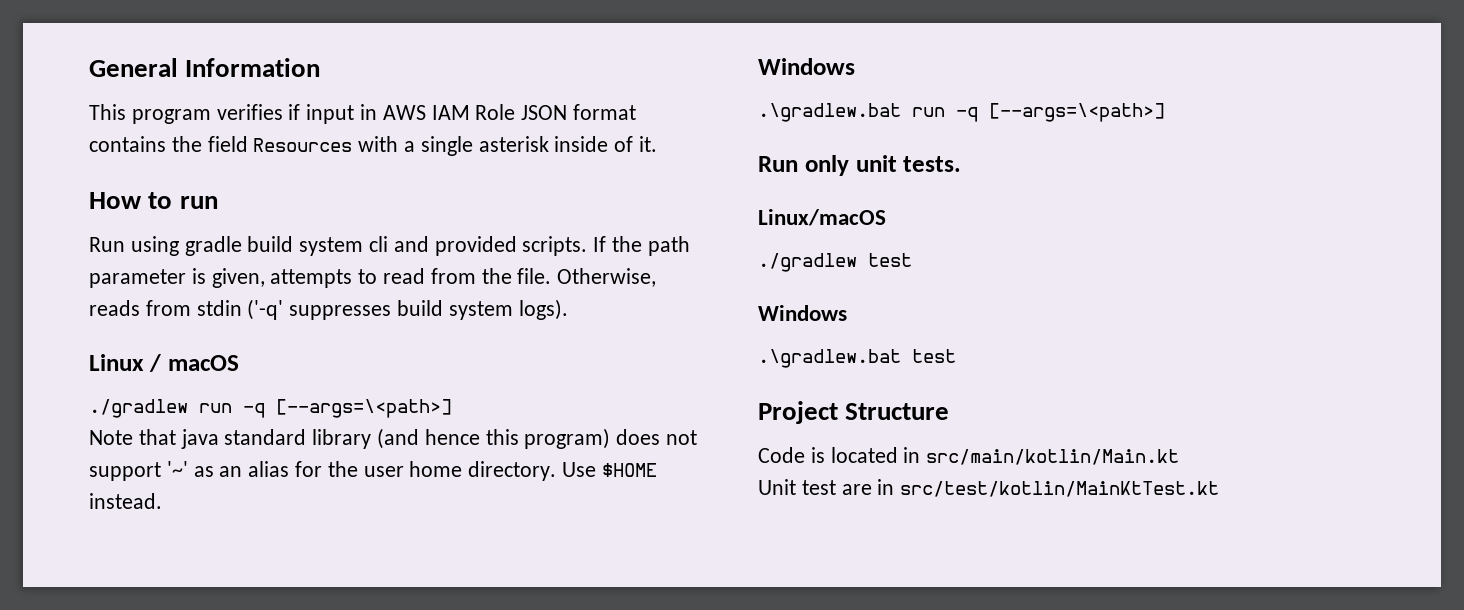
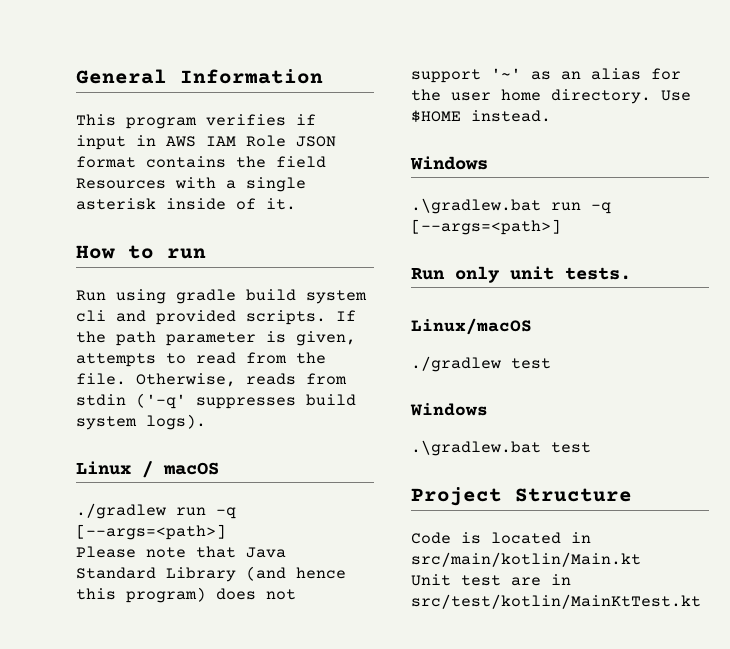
[276,399,452,418] [89,429,372,449] [--args=\<path>] // Note that java standard library -> [76,524,226,540] [76,546,286,558] [76,567,236,582] [--args=<path>] // Please note that Java Standard Library
[989,103,1165,122] [--args=\<path>] -> [411,219,561,235] [--args=<path>]

